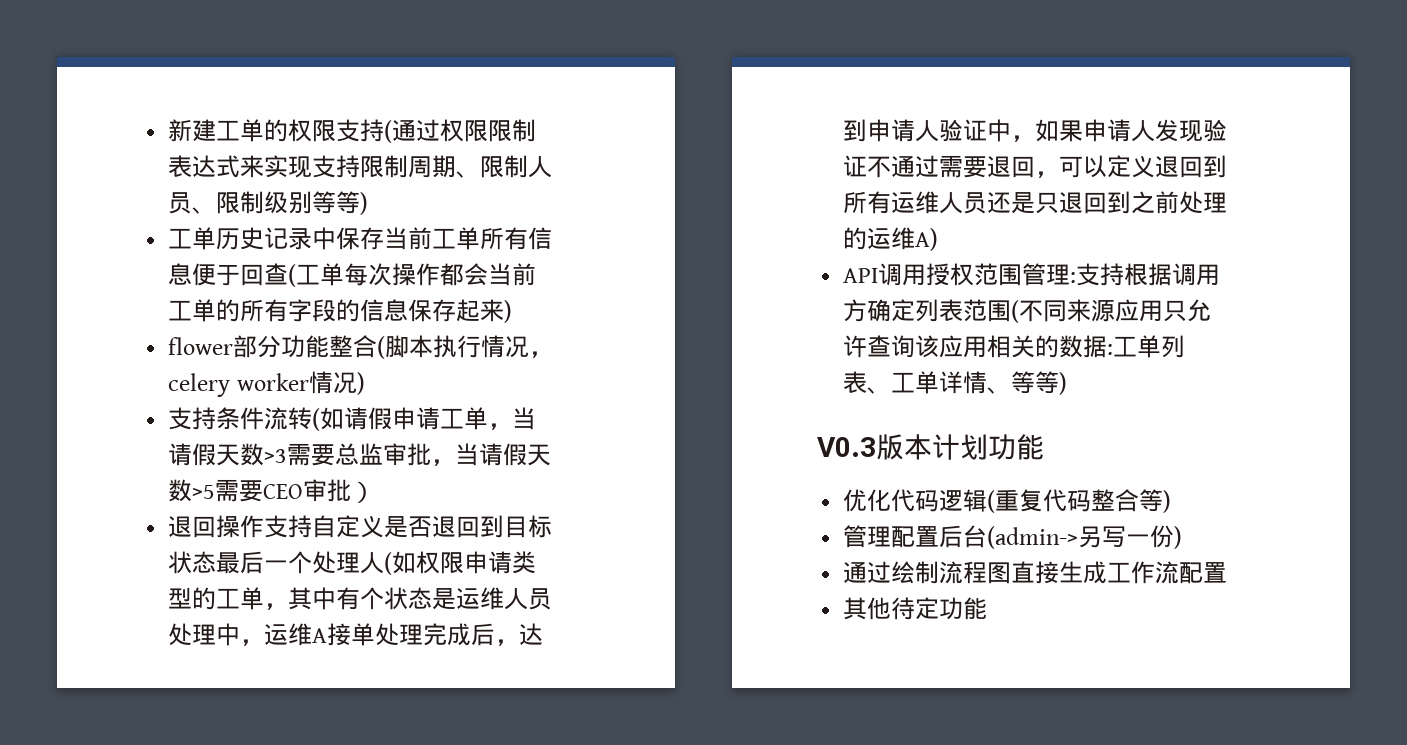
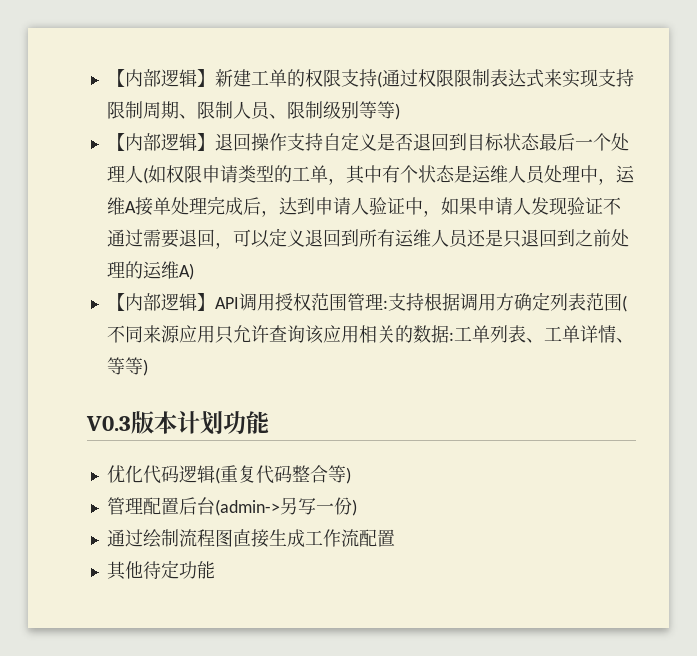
(168, 130) none -> [106,69,215,87] 【内部逻辑】
[168,227,553,250] [168,263,537,287] [168,299,513,323] [168,335,554,359] [168,371,365,397] [168,407,537,431] [168,443,552,466] [168,479,376,503] 工单历史记录中保存当前工单所有信息便于回查(工单每次操作都会当前工单的所有字段的信息保存起来) // flower部分功能整合(脚本执行情况，celery worker情况) // 支持条件流转(如请假申请工单，当请假天数>3需要总监审批，当请假天数>5需要CEO审批） // -> [106,133,215,151] 【内部逻辑】
(939, 239) none -> [106,293,215,311] 【内部逻辑】

